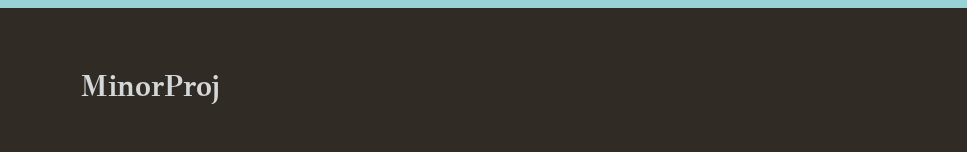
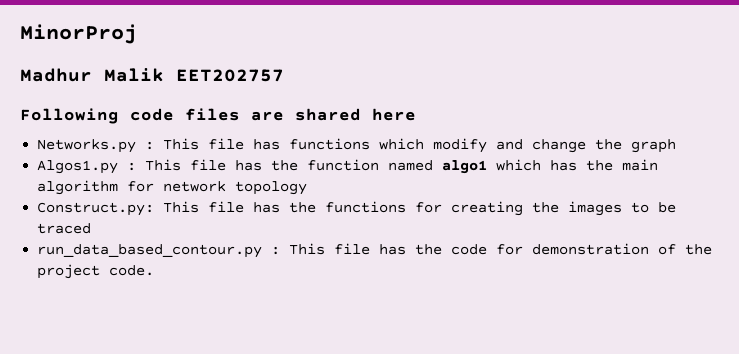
(219, 89) none -> [20,68,284,82] [20,108,416,124] [37,138,677,153] [37,159,659,174] [37,180,308,195] [37,201,677,216] [37,223,92,234] [37,243,713,258] [37,264,155,279] // Madhur Malik EET202757 // Following code files are shared here // Networks.py : This file has functions which modify and change the graph // Algos1.py : This file has the function named algo1 which has the main algorithm for network topology // Construct.py: This file has the functions for creating the images to be traced // run_data_based_contour.py : This file has the code for demonstration of the project code.

